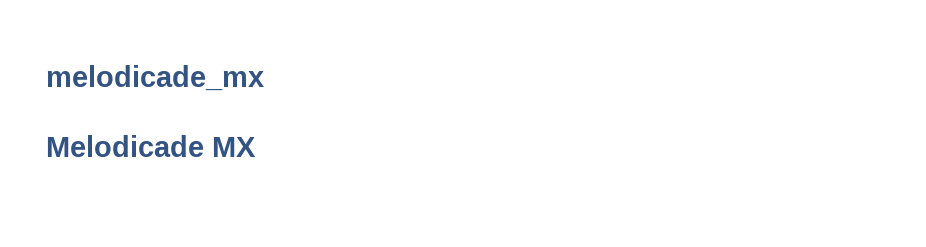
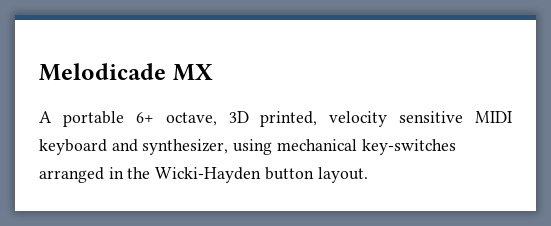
[46,65,264,91] melodicade_mx // -> (39, 72) none
(256, 147) none -> [39,111,512,127] [39,139,456,155] [39,167,368,183] // A portable 6+ octave, 3D printed, velocity sensitive MIDI keyboard and synthesizer, using mechanical key-switches arranged in the Wicki-Hayden button layout.

